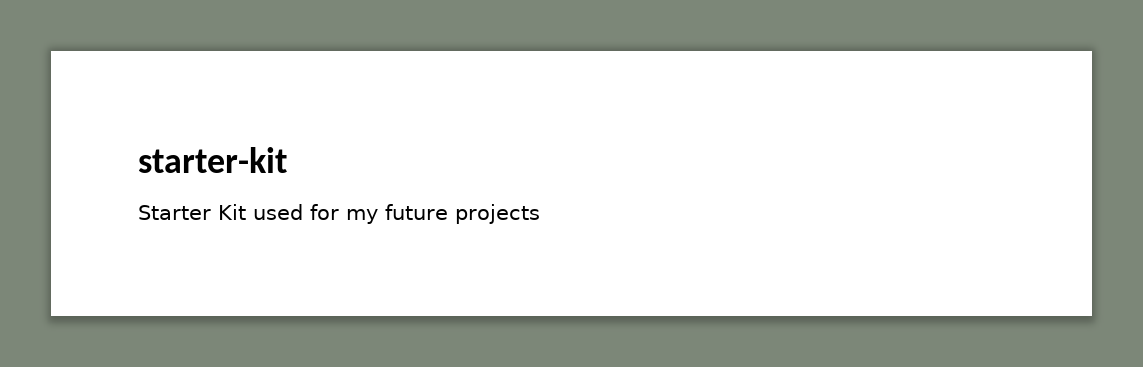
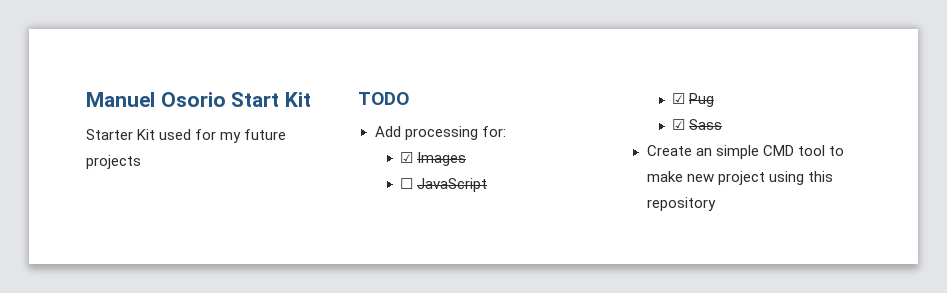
[138,147,287,173] starter-kit -> [86,92,312,107] Manuel Osorio Start Kit
(540, 214) none -> [358,92,409,105] [374,126,506,140] [400,152,467,166] [400,178,488,192] [672,93,715,107] [672,119,723,130] [646,145,844,159] [646,171,833,185] [646,197,716,211] // TODO // Add processing for: // ☑ Images // ☐ JavaScript // ☑ Pug // ☑ Sass // Create an simple CMD tool to make new project using this repository

